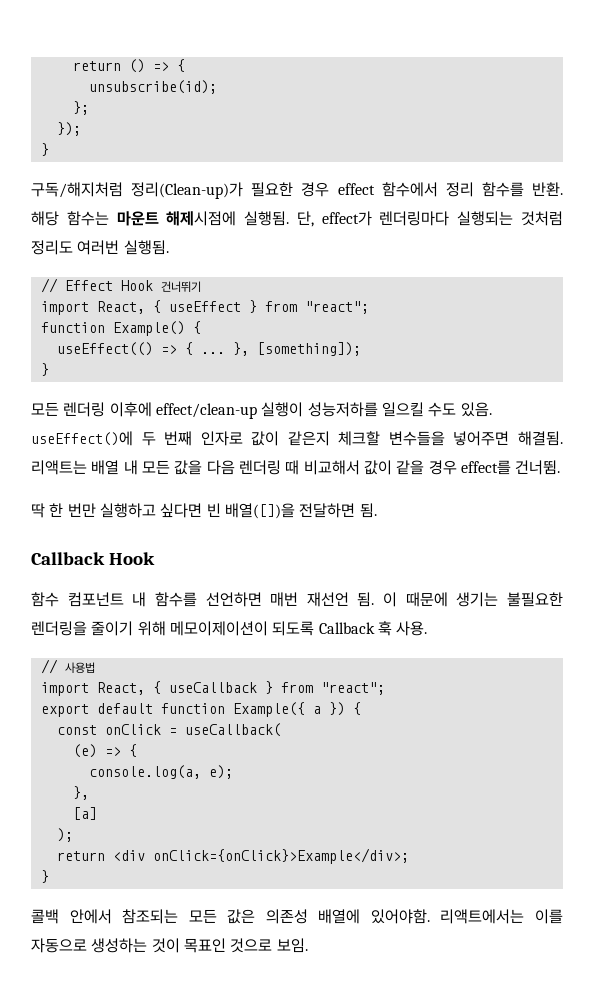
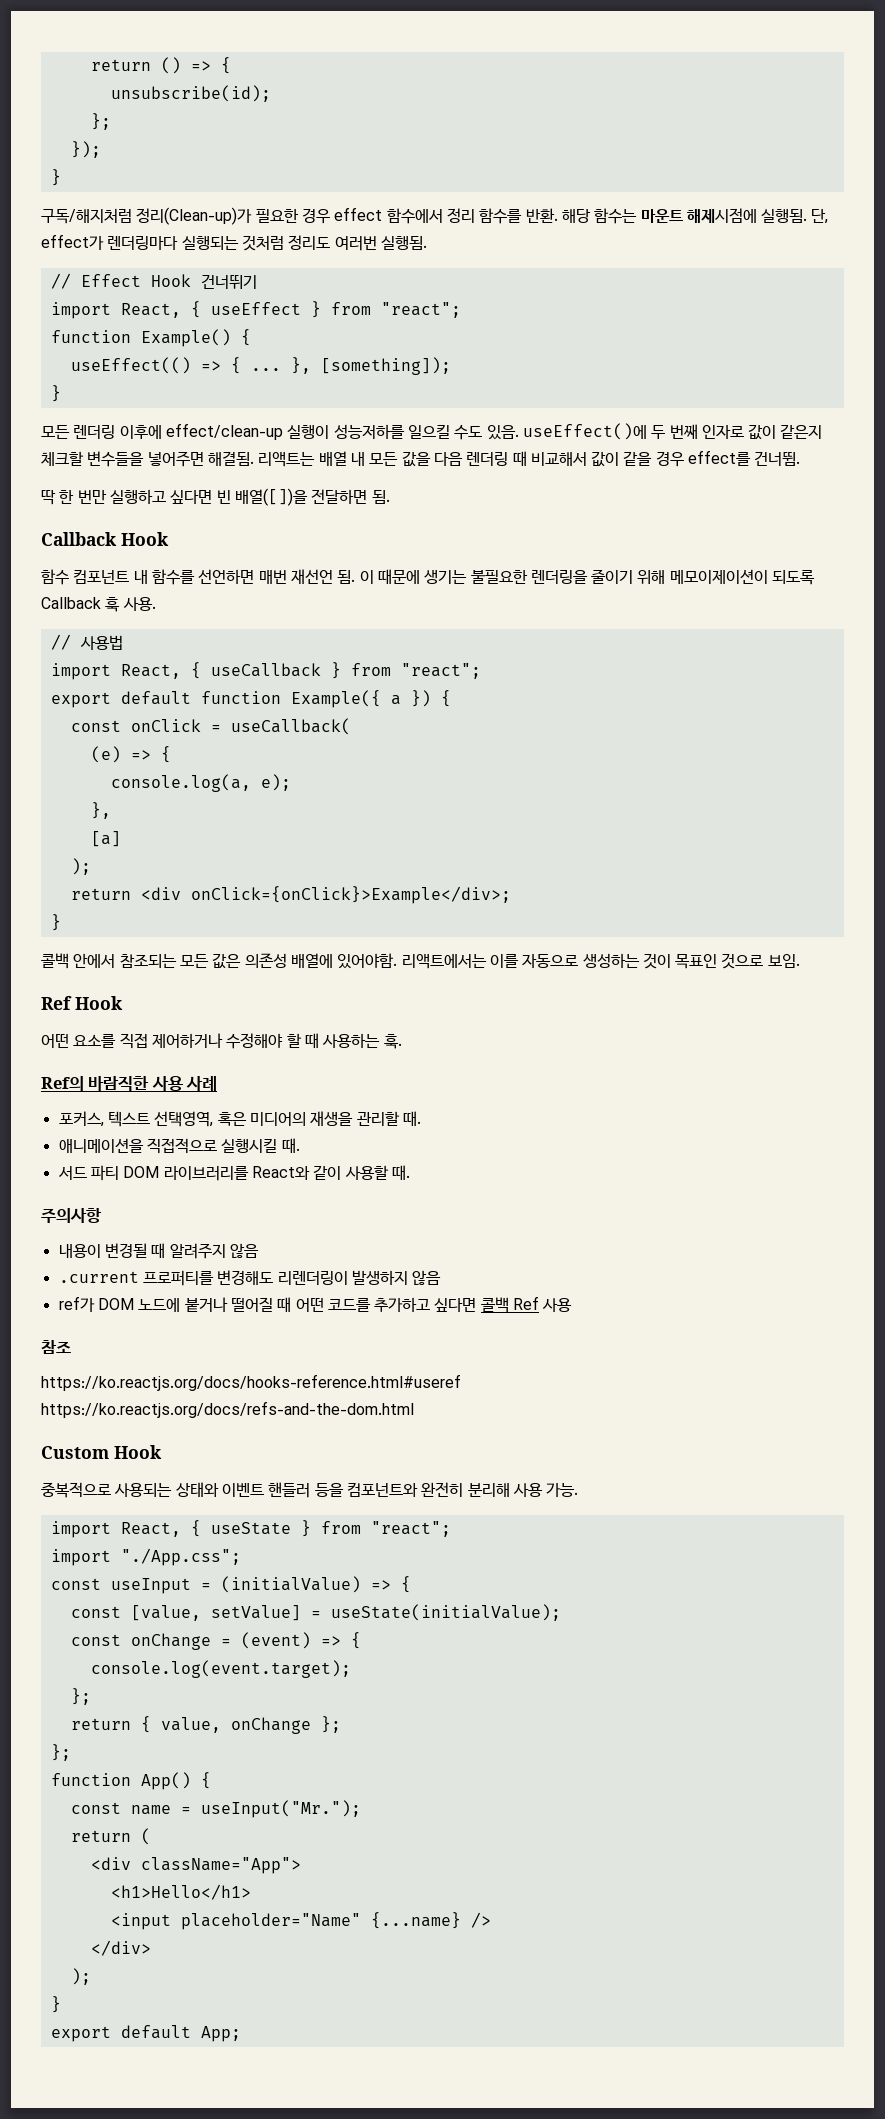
(308, 945) none -> [41,996,123,1010] [41,1033,402,1049] [41,1076,218,1092] [58,1111,421,1127] [58,1138,300,1154] [57,1165,410,1181] [41,1208,102,1223] [58,1243,259,1259] [58,1270,442,1286] [58,1296,573,1313] [41,1340,71,1354] [41,1374,461,1391] [41,1401,414,1418] [41,1445,162,1459] [41,1482,579,1498] [50,1520,451,1538] [50,1548,241,1566] [50,1576,411,1594] [70,1604,561,1621] [70,1632,361,1650] [90,1660,351,1678] [70,1688,91,1705] [70,1716,341,1734] [50,1744,71,1761] [50,1772,211,1790] [70,1800,361,1818] [70,1828,151,1845] [90,1857,301,1874] [110,1884,251,1900] [110,1912,491,1930] [90,1940,151,1956] [70,1968,91,1985] [50,1996,61,2013] [50,2025,241,2042] // Ref Hook // 어떤 요소를 직접 제어하거나 수정해야 할 때 사용하는 훅. // Ref의 바람직한 사용 사례 // 포커스, 텍스트 선택영역, 혹은 미디어의 재생을 관리할 때. // 애니메이션을 직접적으로 실행시킬 때. // 서드 파티 DOM 라이브러리를 React와 같이 사용할 때. // 주의사항 // 내용이 변경될 때 알려주지 않음 // .current 프로퍼티를 변경해도 리렌더링이 발생하지 않음 // ref가 DOM 노드에 붙거나 떨어질 때 어떤 코드를 추가하고 싶다면 콜백 Ref 사용 // 참조 // https://ko.reactjs.org/docs/hooks-reference.html#useref // https://ko.reactjs.org/docs/refs-and-the-dom.html // Custom Hook // 중복적으로 사용되는 상태와 이벤트 핸들러 등을 컴포넌트와 완전히 분리해 사용 가능. // import React, { useState } from "react"; // import "./App.css"; // const useInput = (initialValue) => { // const [value, setValue] = useState(initialValue); // const onChange = (event) => { // console.log(event.target); // }; // return { value, onChange }; // }; // function App() { // const name = useInput("Mr."); // return ( // <div className="App"> // <h1>Hello</h1> // <input placeholder="Name" {...name} /> // </div> // ); // } // export default App;

